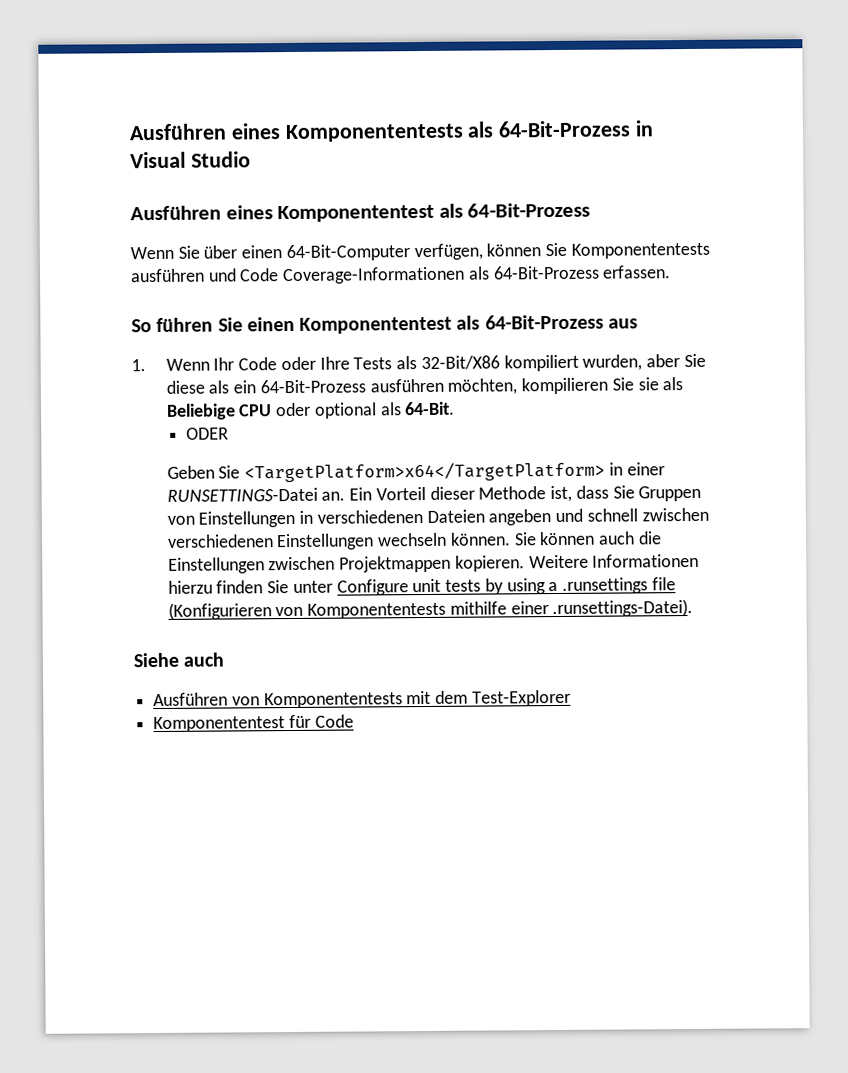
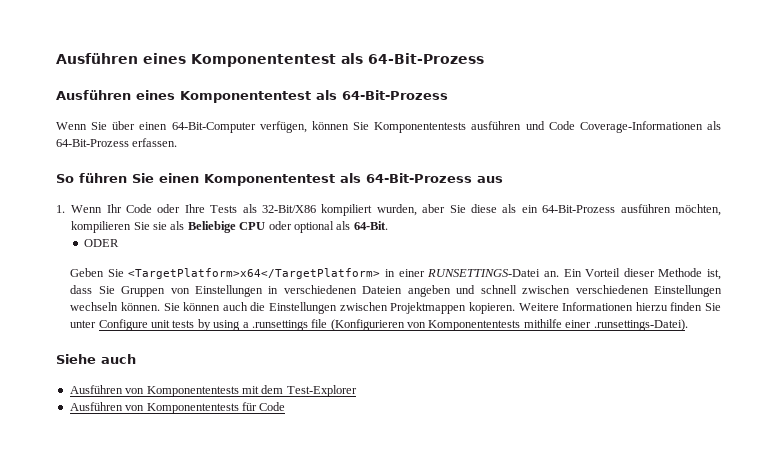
[129,120,655,143] [130,151,251,169] Ausführen eines Komponententests als 64-Bit-Prozess in Visual Studio -> [56,53,484,67] Ausführen eines Komponententest als 64-Bit-Prozess
[153,716,286,733] Komponententest -> [69,402,239,414] Ausführen von Komponententests

